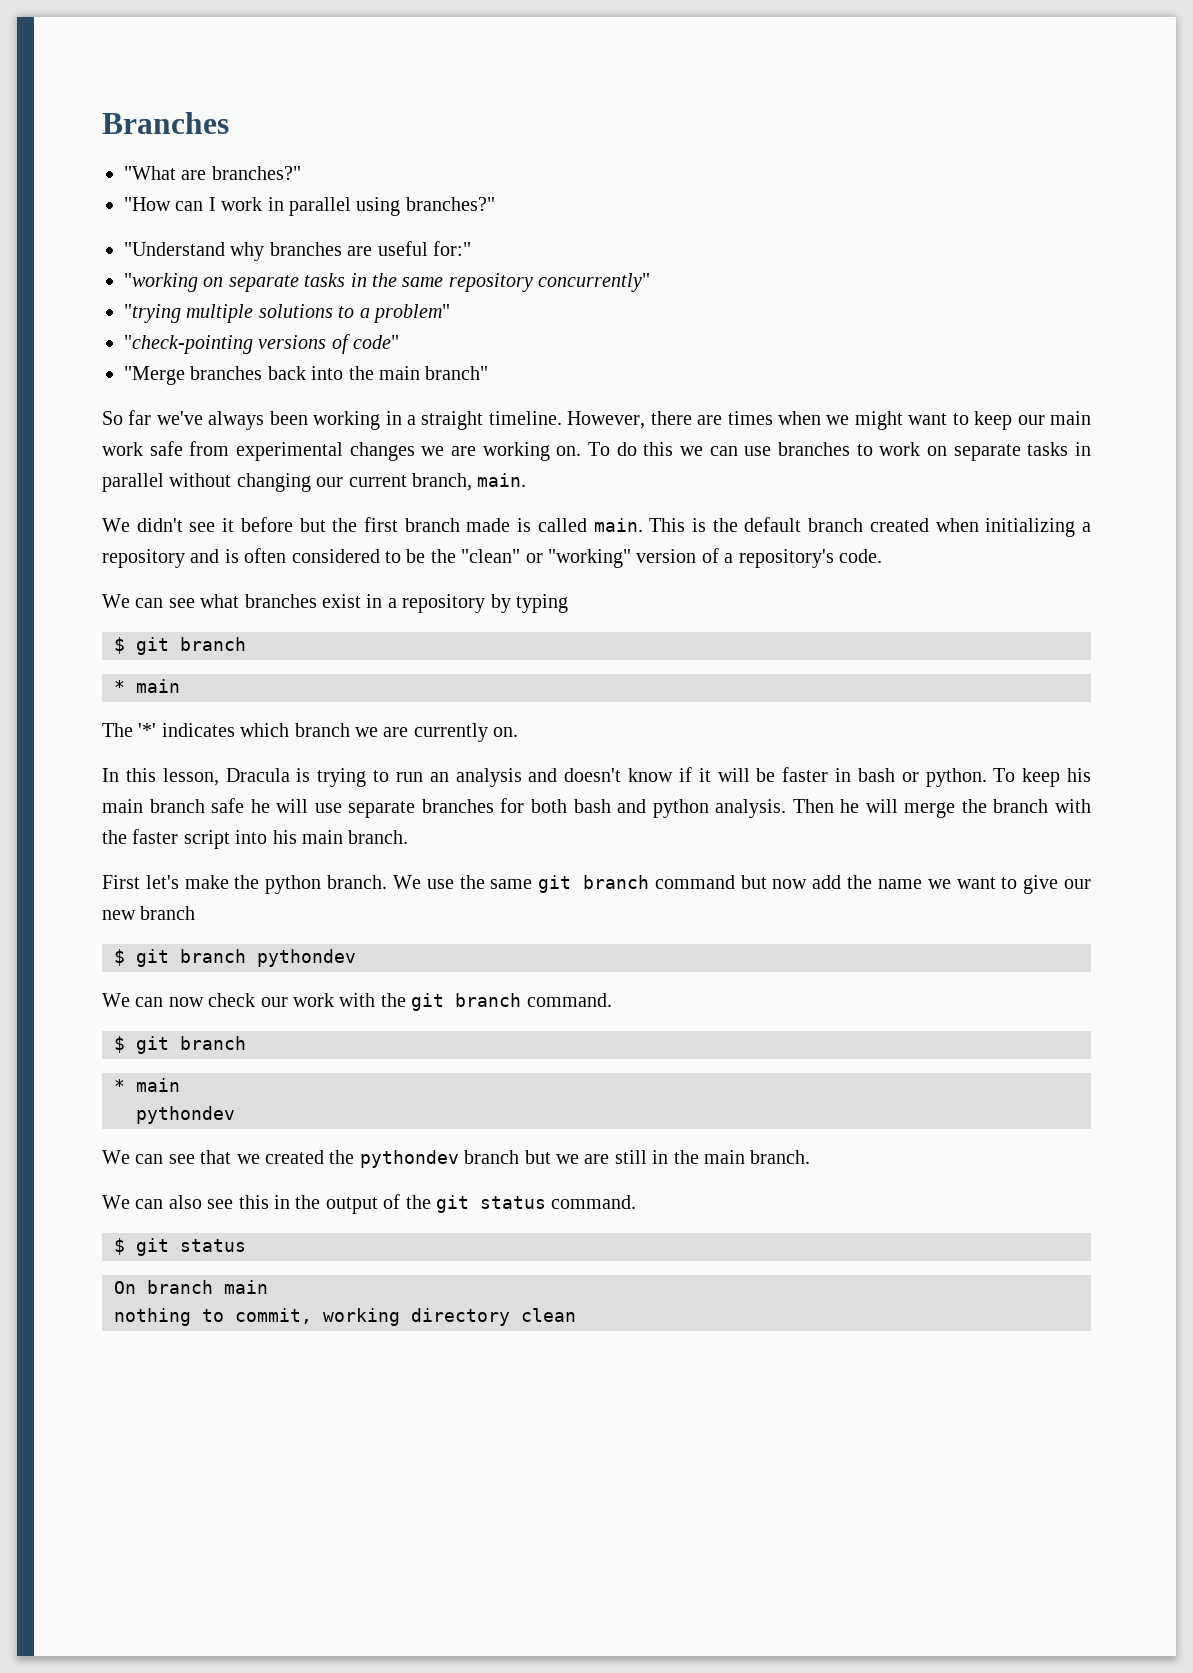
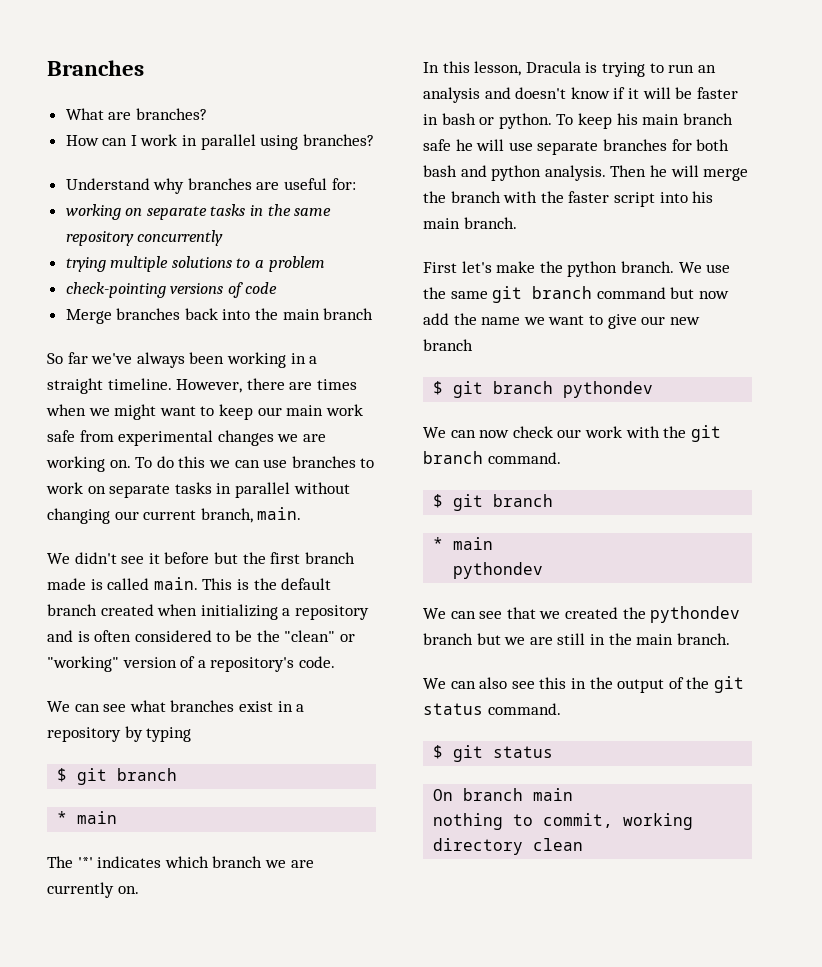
[124,166,301,180] [124,197,171,211] "What are branches?" // "How -> [65,108,207,120] [65,135,99,146] What are branches? // How
[405,197,495,211] [124,242,225,256] branches?" // "Understand -> [302,134,374,146] [65,178,150,190] branches? // Understand
[433,241,471,256] [124,273,198,292] for:" // "working -> [331,178,356,190] [65,204,121,220] for: // working
[538,273,651,292] [124,304,181,323] concurrently" // "trying -> [137,230,224,246] [65,257,106,272] concurrently // trying
[373,304,450,323] [124,334,400,354] [124,366,185,385] problem" // "check-pointing versions of code" // "Merge -> [268,256,325,272] [65,282,278,298] [65,309,112,324] problem // check-pointing versions of code // Merge
[425,366,489,380] branch" -> [323,308,374,320] branch

